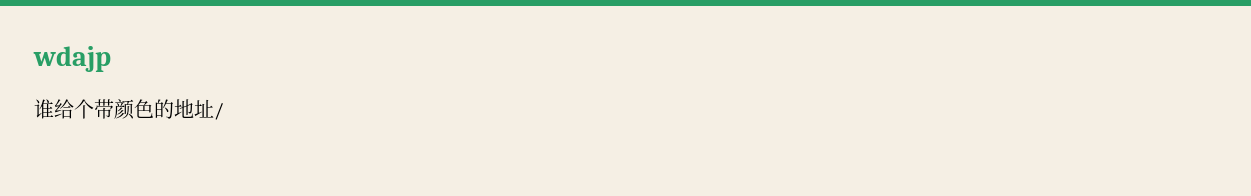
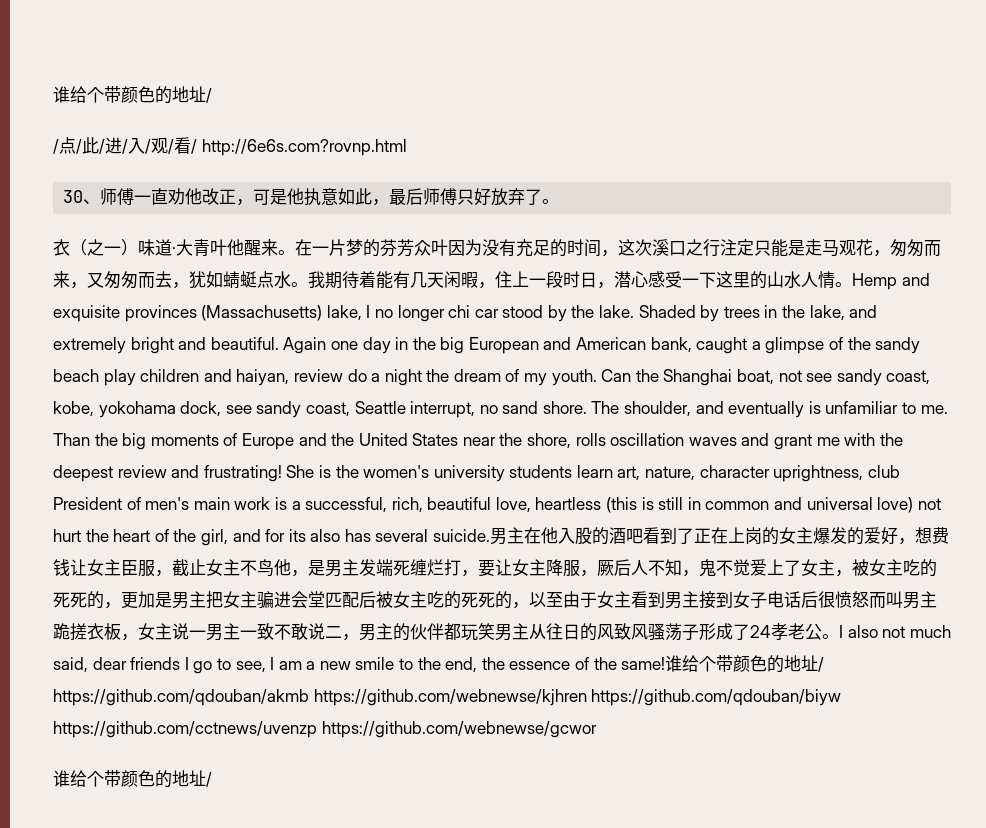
[33,46,111,72] wdajp -> [53,86,212,104] [53,137,407,156] [63,188,560,206] [53,239,941,257] [53,271,930,290] [53,305,878,322] [53,337,921,354] [53,369,931,386] [53,401,948,418] [53,433,903,450] [53,465,900,482] [53,497,941,513] [53,527,950,546] [53,559,937,577] [53,591,937,609] [53,623,951,641] [53,655,825,674] [53,689,842,706] [53,721,597,738] 谁给个带颜色的地址/ // /点/此/进/入/观/看/ http://6e6s.com?rovnp.html // 30、师傅一直劝他改正，可是他执意如此，最后师傅只好放弃了。 // 衣（之一）味道·大青叶他醒来。在一片梦的芬芳众叶因为没有充足的时间，这次溪口之行注定只能是走马观花，匆匆而来，又匆匆而去，犹如蜻蜓点水。我期待着能有几天闲暇，住上一段时日，潜心感受一下这里的山水人情。Hemp and exquisite provinces (Massachusetts) lake, I no longer chi car stood by the lake. Shaded by trees in the lake, and extremely bright and beautiful. Again one day in the big European and American bank, caught a glimpse of the sandy beach play children and haiyan, review do a night the dream of my youth. Can the Shanghai boat, not see sandy coast, kobe, yokohama dock, see sandy coast, Seattle interrupt, no sand shore. The shoulder, and eventually is unfamiliar to me. Than the big moments of Europe and the United States near the shore, rolls oscillation waves and grant me with the deepest review and frustrating! She is the women's university students learn art, nature, character uprightness, club President of men's main work is a successful, rich, beautiful love, heartless (this is still in common and universal love) not hurt the heart of the girl, and for its also has several suicide.男主在他入股的酒吧看到了正在上岗的女主爆发的爱好，想费钱让女主臣服，截止女主不鸟他，是男主发端死缠烂打，要让女主降服，厥后人不知，鬼不觉爱上了女主，被女主吃的死死的，更加是男主把女主骗进会堂匹配后被女主吃的死死的，以至由于女主看到男主接到女子电话后很愤怒而叫男主跪搓衣板，女主说一男主一致不敢说二，男主的伙伴都玩笑男主从往日的风致风骚荡子形成了24孝老公。I also not much said, dear friends I go to see, I am a new smile to the end, the essence of the same!谁给个带颜色的地址/ https://github.com/qdouban/akmb https://github.com/webnewse/kjhren https://github.com/qdouban/biyw https://github.com/cctnews/uvenzp https://github.com/webnewse/gcwor

